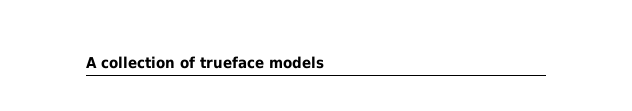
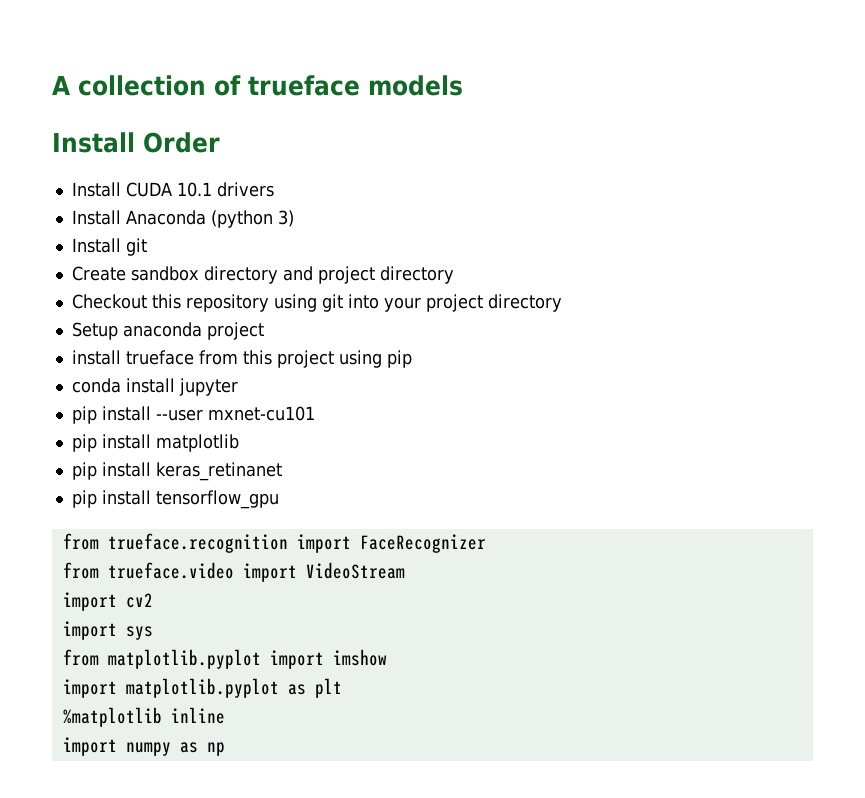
(324, 62) none -> [52,132,220,153] [71,182,274,197] [71,210,294,228] [71,238,147,256] [71,266,454,284] [71,294,562,312] [71,322,264,340] [71,350,412,368] [71,378,238,396] [71,406,315,424] [71,434,239,452] [71,462,282,481] [71,490,279,509] [62,533,486,553] [62,562,405,582] [62,592,153,611] [62,621,153,640] [62,649,387,669] [62,678,342,698] [62,707,225,727] [62,737,225,756] // Install Order // Install CUDA 10.1 drivers // Install Anaconda (python 3) // Install git // Create sandbox directory and project directory // Checkout this repository using git into your project directory // Setup anaconda project // install trueface from this project using pip // conda install jupyter // pip install --user mxnet-cu101 // pip install matplotlib // pip install keras_retinanet // pip install tensorflow_gpu // from trueface.recognition import FaceRecognizer // from trueface.video import VideoStream // import cv2 // import sys // from matplotlib.pyplot import imshow // import matplotlib.pyplot as plt // %matplotlib inline // import numpy as np

